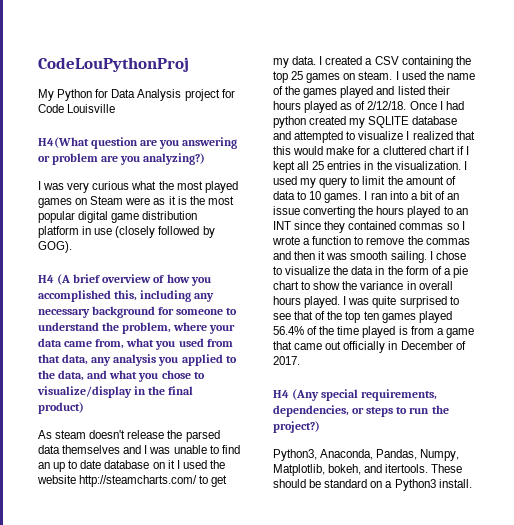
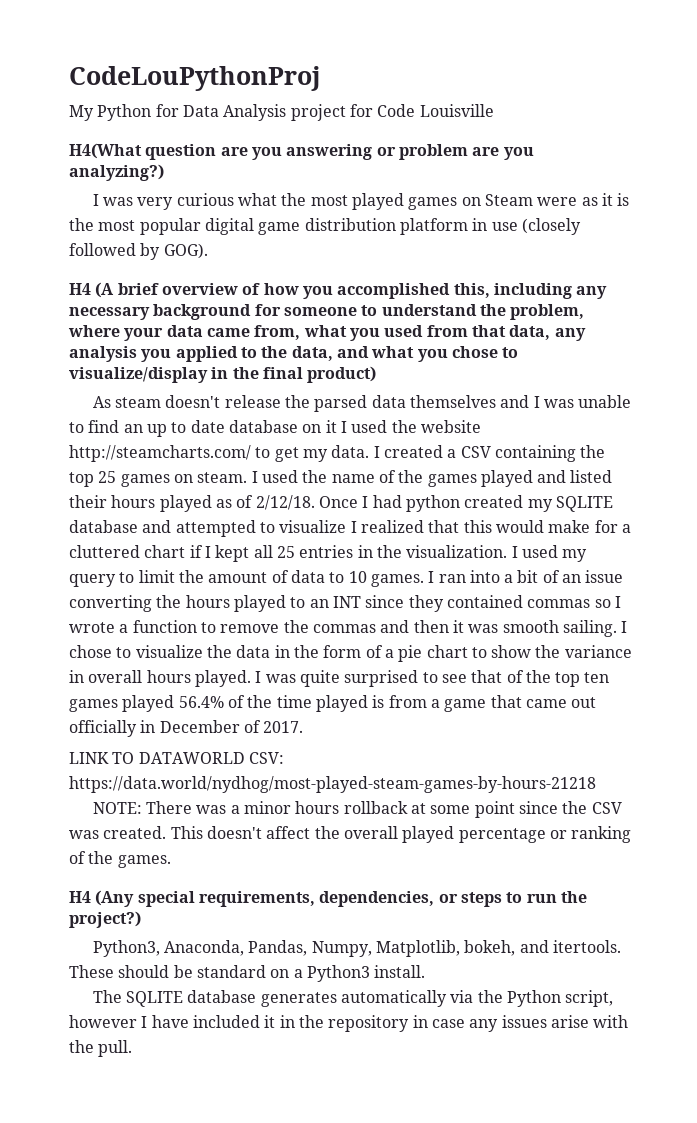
(300, 360) none -> [69,752,284,764] [69,776,596,793] [92,801,622,818] [69,826,632,843] [69,851,171,868] // LINK TO DATAWORLD CSV: https://data.world/nydhog/most-played-steam-games-by-hours-21218 // NOTE: There was a minor hours rollback at some point since the CSV was created. This doesn't affect the overall played percentage or ranking of the games.
(472, 483) none -> [92,990,614,1007] [69,1015,629,1032] [69,1040,133,1057] // The SQLITE database generates automatically via the Python script, however I have included it in the repository in case any issues arise with the pull.

